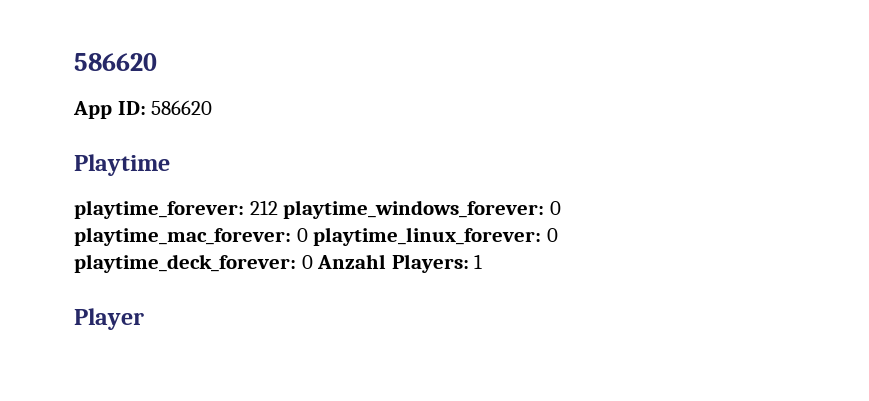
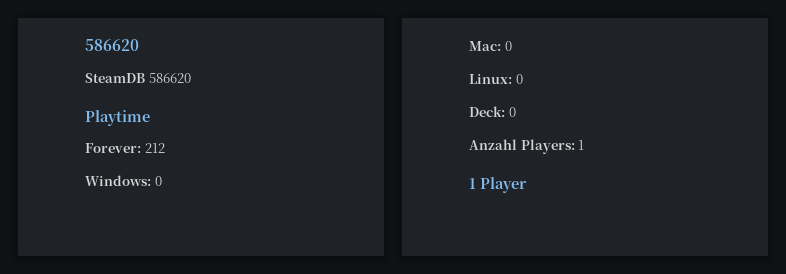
[74,53,157,71] [73,101,146,119] 586620 // App ID: -> [85,39,139,51] [85,73,145,83] 586620 // SteamDB
[74,200,244,219] playtime_forever: -> [85,143,141,153] Forever:
[283,200,561,219] [74,227,558,246] [74,254,313,273] playtime_windows_forever: 0 playtime_mac_forever: 0 playtime_linux_forever: 0 playtime_deck_forever: 0 -> [85,175,162,186] [469,41,512,51] [469,74,523,84] [469,106,516,117] // Windows: 0 // Mac: 0 // Linux: 0 // Deck: 0 //
(483, 261) none -> [469,178,476,189] 1

